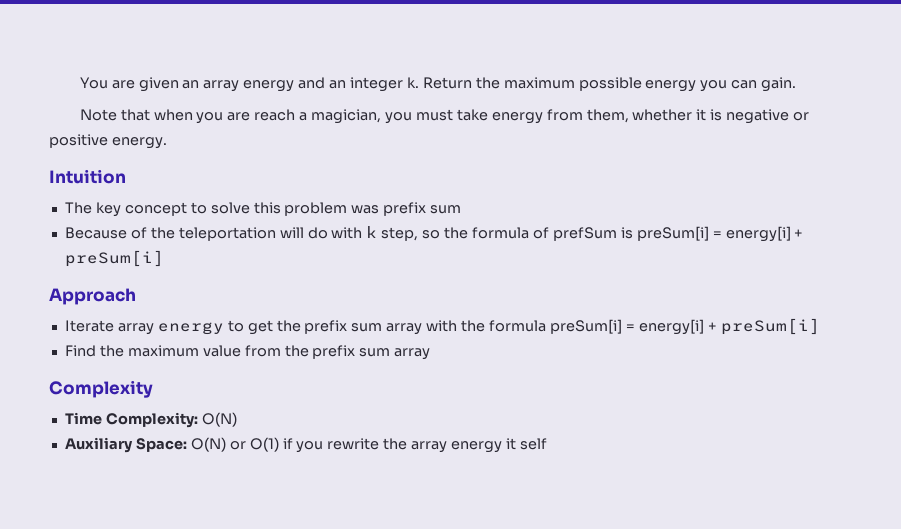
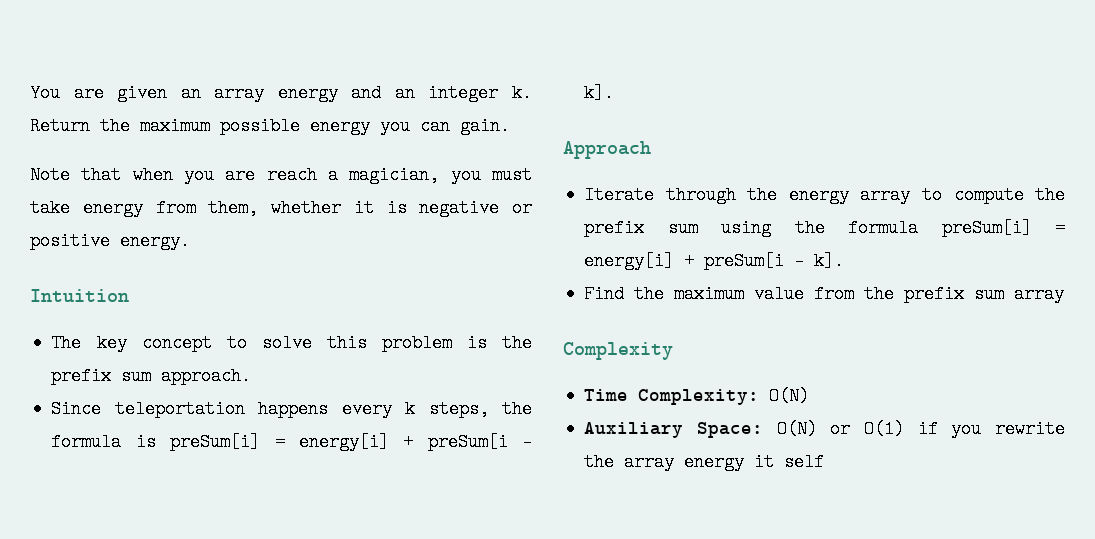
[351,202,462,216] [64,226,617,241] was prefix sum // Because of the teleportation will do with k step, so the formula of prefSum -> [466,334,533,352] [51,367,252,385] [51,400,532,418] [51,433,122,451] is the prefix sum approach. // Since teleportation happens every k steps, the formula
[64,250,164,267] preSum[i] -> [427,433,532,451] [584,84,615,102] preSum[i - k].
[117,320,458,335] array energy to get the prefix sum array with -> [665,186,1065,204] [584,219,772,237] through the energy array to compute the prefix sum using
[720,318,820,335] preSum[i] -> [704,252,845,270] preSum[i - k].

